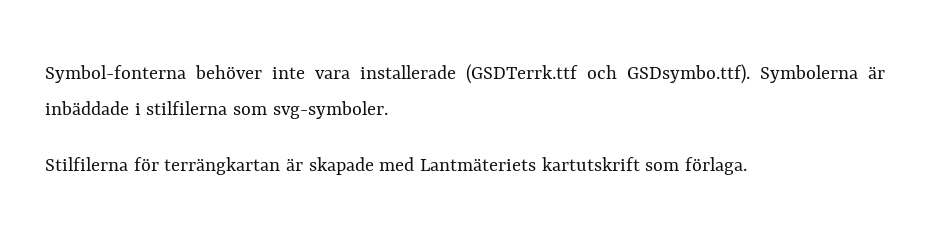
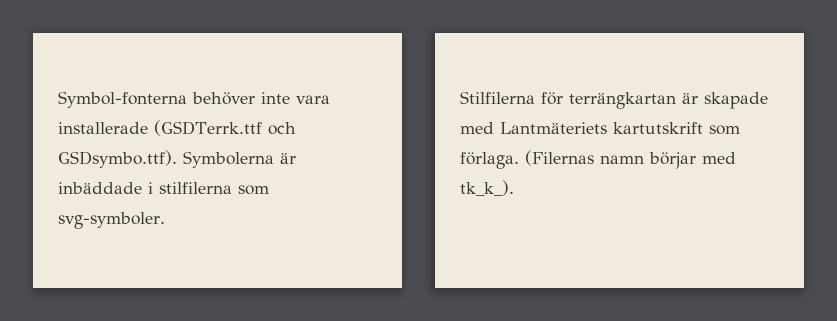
(748, 166) none -> [525,150,736,169] [460,180,514,196] (Filernas namn börjar med tk_k_).

